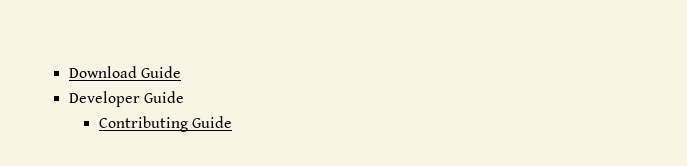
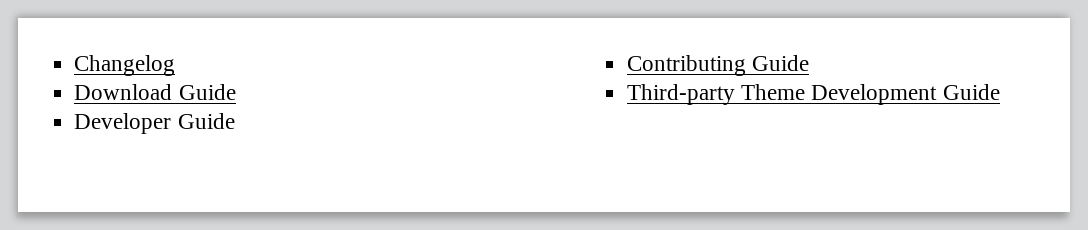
(68, 72) none -> [74,55,176,76] Changelog //
(233, 122) none -> [626,84,1000,105] // Third-party Theme Development Guide

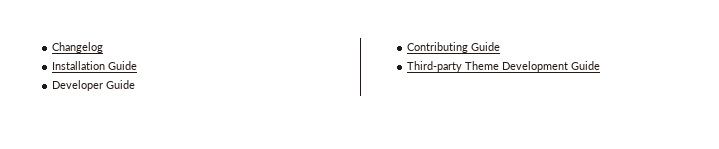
[74,84,173,100] Download -> [52,61,106,70] Installation

